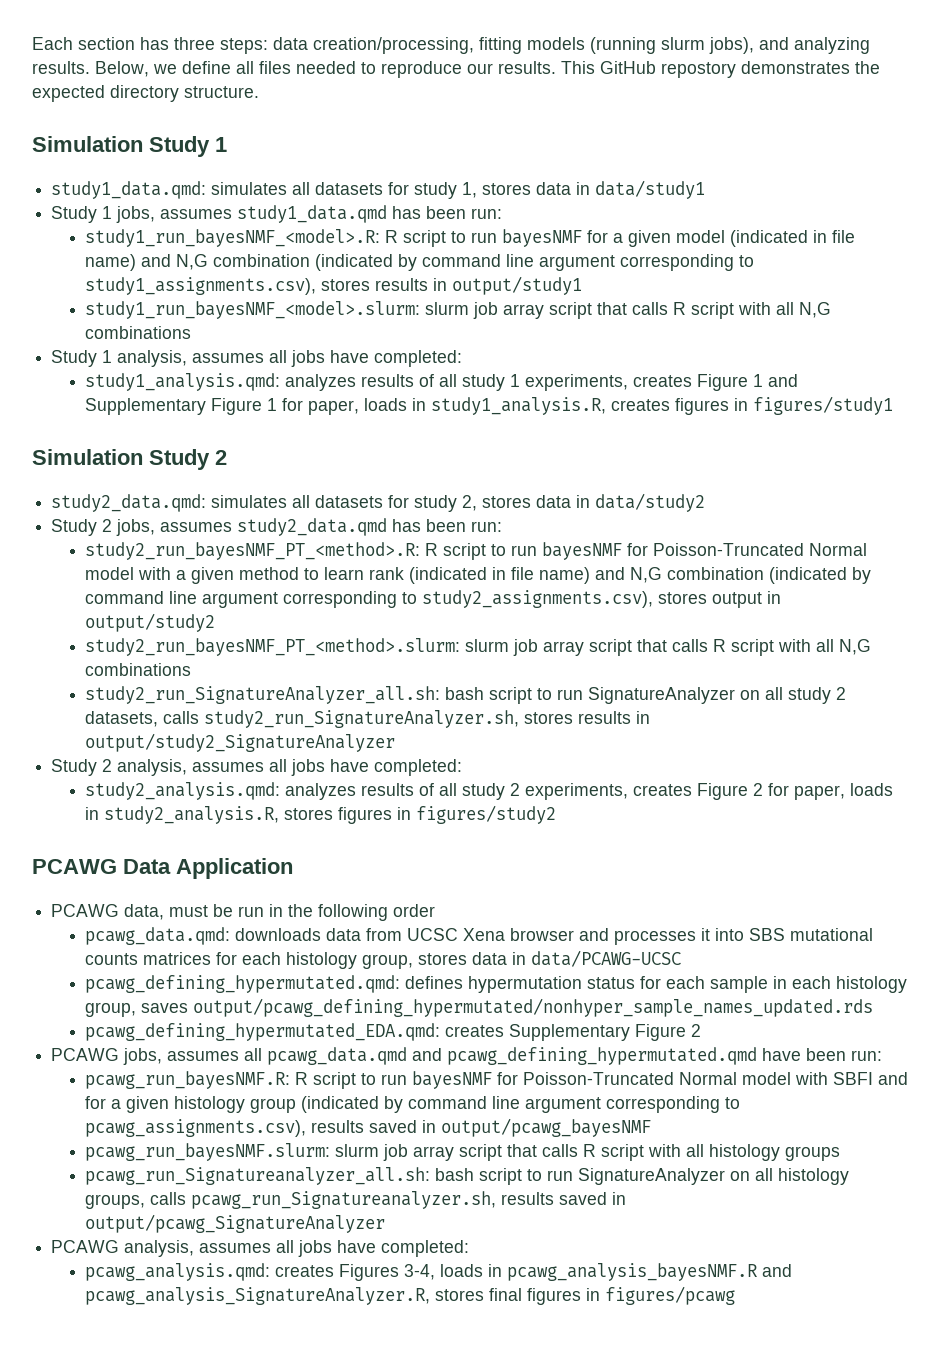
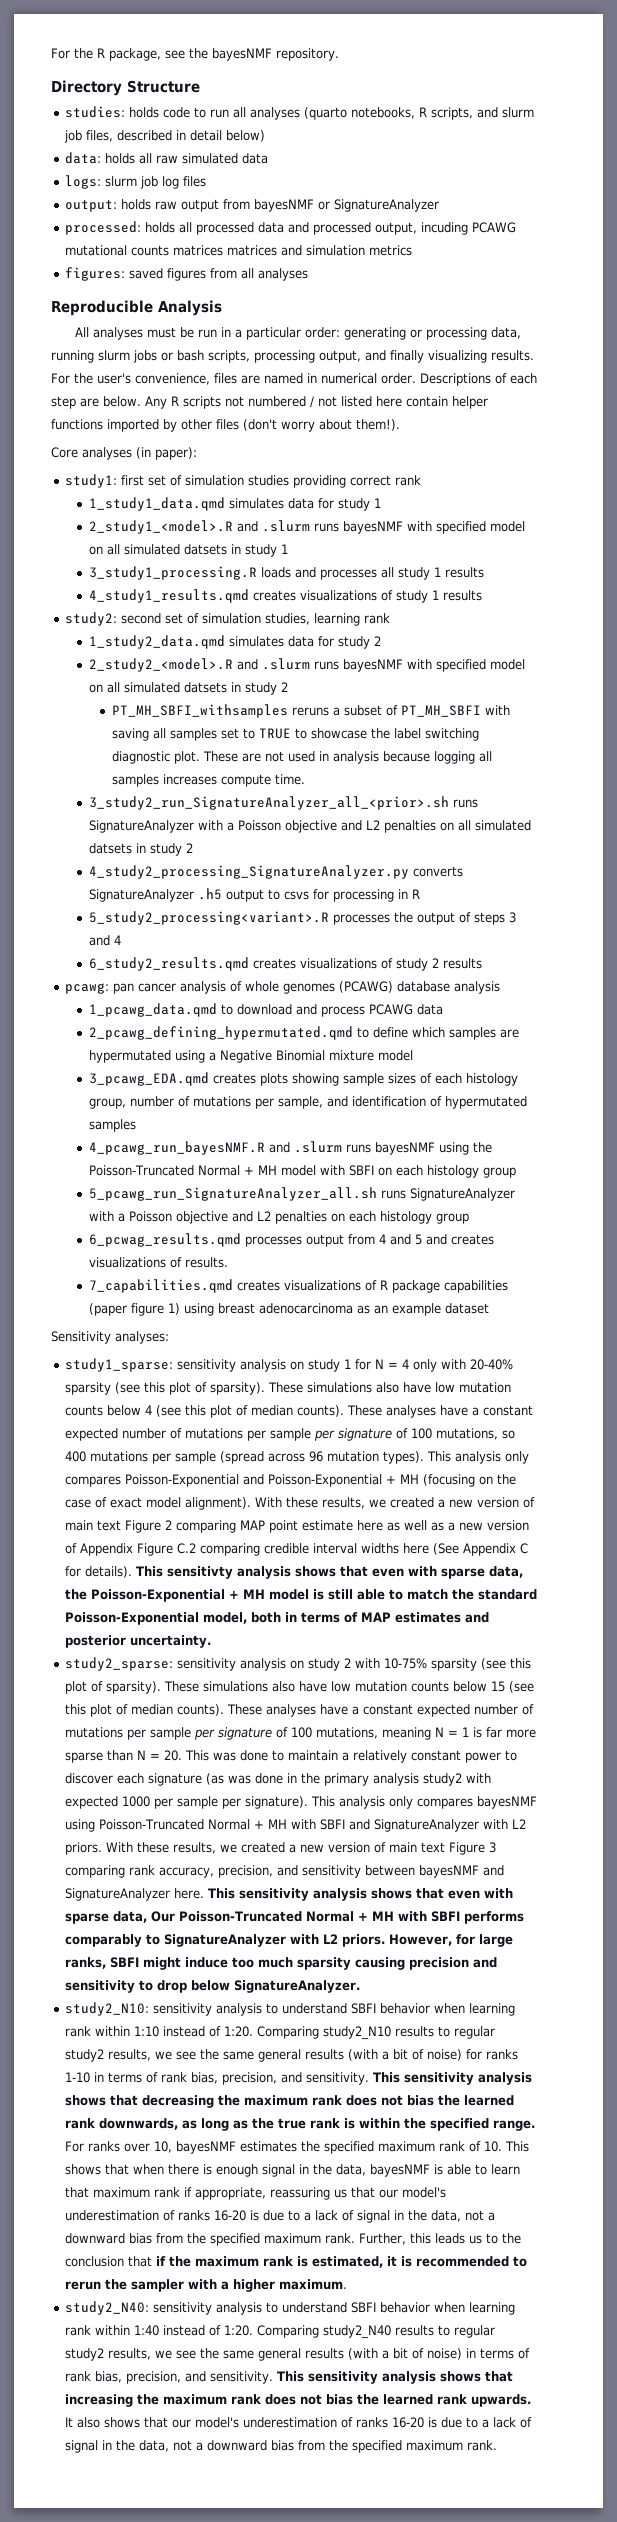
[32,37,870,54] [32,61,880,78] [32,85,259,102] [32,136,227,157] [51,180,706,199] [51,205,503,223] [85,229,856,247] [85,254,755,271] [85,276,583,295] [85,301,832,319] [85,326,192,339] [51,350,463,367] [85,373,799,391] [85,396,894,415] [32,449,227,470] [51,493,706,512] [51,518,503,536] [85,542,868,560] [85,567,872,584] [85,590,782,608] [85,613,216,632] [85,638,872,656] [85,663,192,676] [85,686,847,704] [85,710,651,728] [85,733,396,752] [51,759,463,776] [85,782,894,800] [85,805,557,824] [32,858,293,879] [51,904,436,921] [85,927,874,945] [85,950,682,969] [85,975,908,993] [85,998,874,1017] [85,1023,702,1041] [51,1047,883,1065] [85,1071,909,1089] [85,1096,741,1113] [85,1118,652,1137] [85,1143,841,1161] [85,1167,850,1185] [85,1191,627,1209] [85,1214,386,1233] [51,1240,470,1257] [85,1263,793,1281] [85,1286,736,1305] Each section has three steps: data creation/processing, fitting models (running slurm jobs), and analyzing results. Below, we define all files needed to reproduce our results. This GitHub repostory demonstrates the expected directory structure. // Simulation Study 1 // study1_data.qmd: simulates all datasets for study 1, stores data in data/study1 // Study 1 jobs, assumes study1_data.qmd has been run: // study1_run_bayesNMF_<model>.R: R script to run bayesNMF for a given model (indicated in file name) and N,G combination (indicated by command line argument corresponding to study1_assignments.csv), stores results in output/study1 // study1_run_bayesNMF_<model>.slurm: slurm job array script that calls R script with all N,G combinations // Study 1 analysis, assumes all jobs have completed: // study1_analysis.qmd: analyzes results of all study 1 experiments, creates Figure 1 and Supplementary Figure 1 for paper, loads in study1_analysis.R, creates figures in figures/study1 // Simulation Study 2 // study2_data.qmd: simulates all datasets for study 2, stores data in data/study2 // Study 2 jobs, assumes study2_data.qmd has been run: // study2_run_bayesNMF_PT_<method>.R: R script to run bayesNMF for Poisson-Truncated Normal model with a given method to learn rank (indicated in file name) and N,G combination (indicated by command line argument corresponding to study2_assignments.csv), stores output in output/study2 // study2_run_bayesNMF_PT_<method>.slurm: slurm job array script that calls R script with all N,G combinations // study2_run_SignatureAnalyzer_all.sh: bash script to run SignatureAnalyzer on all study 2 datasets, calls study2_run_SignatureAnalyzer.sh, stores results in output/study2_SignatureAnalyzer // Study 2 analysis, assumes all jobs have completed: // study2_analysis.qmd: analyzes results of all study 2 experiments, creates Figure 2 for paper, loads in study2_analysis.R, stores figures in figures/study2 // PCAWG Data Application // PCAWG data, must be run in the following order // pcawg_data.qmd: downloads data from UCSC Xena browser and processes it into SBS mutational counts matrices for each histology group, stores data in data/PCAWG-UCSC // pcawg_defining_hypermutated.qmd: defines hypermutation status for each sample in each histology group, saves output/pcawg_defining_hypermutated/nonhyper_sample_names_updated.rds // pcawg_defining_hypermutated_EDA.qmd: creates Supplementary Figure 2 // PCAWG jobs, assumes all pcawg_data.qmd and pcawg_defining_hypermutated.qmd have been run: // pcawg_run_bayesNMF.R: R script to run bayesNMF for Poisson-Truncated Normal model with SBFI and for a given histology group (indicated by command line argument corresponding to pcawg_assignments.csv), results saved in output/pcawg_bayesNMF // pcawg_run_bayesNMF.slurm: slurm job array script that calls R script with all histology groups // pcawg_run_Signatureanalyzer_all.sh: bash script to run SignatureAnalyzer on all histology groups, calls pcawg_run_Signatureanalyzer.sh, results saved in output/pcawg_SignatureAnalyzer // PCAWG analysis, assumes all jobs have completed: // pcawg_analysis.qmd: creates Figures 3-4, loads in pcawg_analysis_bayesNMF.R and pcawg_analysis_SignatureAnalyzer.R, stores final figures in figures/pcawg -> [51,48,339,61] [51,80,200,96] [65,106,535,120] [64,130,266,143] [65,152,269,164] [65,175,207,189] [65,199,440,212] [65,221,517,235] [65,245,413,256] [65,267,309,281] [51,300,222,316] [75,327,522,340] [51,350,534,363] [51,373,537,386] [51,396,488,409] [51,419,400,432] [51,447,197,460] [65,474,422,488] [88,497,381,511] [88,520,525,534] [88,544,288,557] [88,566,484,580] [88,589,482,603] [65,612,391,626] [88,635,381,649] [88,658,525,672] [88,682,288,695] [111,704,510,718] [111,728,479,741] [111,751,492,764] [111,774,305,787] [88,796,478,810] [88,820,531,833] [88,843,193,856] [88,865,463,879] [88,888,420,902] [88,911,516,925] [88,935,121,946] [88,957,482,971] [65,981,501,994] [88,1003,443,1017] [88,1026,519,1040] [88,1050,413,1063] [88,1072,518,1086] [88,1096,527,1109] [88,1119,136,1132] [88,1141,492,1155] [88,1165,516,1178] [88,1187,515,1201] [88,1211,469,1224] [88,1233,494,1247] [88,1257,228,1268] [88,1279,508,1293] [88,1303,489,1316] [51,1331,169,1344] [65,1358,514,1372] [65,1382,512,1395] [65,1405,534,1418] [65,1428,516,1441] [65,1451,530,1464] [65,1474,517,1487] [65,1497,536,1510] [65,1520,530,1533] [65,1543,529,1556] [65,1566,524,1579] [65,1589,538,1602] [65,1612,490,1625] [65,1635,212,1648] [65,1657,532,1671] [65,1681,535,1694] [65,1704,535,1717] [65,1727,537,1740] [65,1750,518,1763] [65,1773,492,1786] [65,1796,538,1809] [65,1819,527,1832] [65,1842,497,1855] [65,1865,505,1878] [65,1888,514,1901] [65,1911,525,1924] [65,1934,514,1947] [65,1957,498,1970] [65,1980,361,1993] [65,2002,516,2016] [65,2026,496,2040] [65,2049,519,2062] [65,2072,533,2085] [65,2095,515,2108] [65,2118,536,2131] [65,2141,530,2154] [65,2164,521,2177] [65,2187,447,2200] [65,2210,496,2223] [65,2233,522,2246] [65,2256,528,2268] [65,2279,348,2292] [65,2301,516,2315] [65,2325,496,2339] [65,2348,531,2361] [65,2371,514,2384] [65,2394,532,2407] [65,2417,533,2428] [65,2440,498,2453] For the R package, see the bayesNMF repository. // Directory Structure // studies: holds code to run all analyses (quarto notebooks, R scripts, and slurm job files, described in detail below) // data: holds all raw simulated data // logs: slurm job log files // output: holds raw output from bayesNMF or SignatureAnalyzer // processed: holds all processed data and processed output, incuding PCAWG mutational counts matrices matrices and simulation metrics // figures: saved figures from all analyses // Reproducible Analysis // All analyses must be run in a particular order: generating or processing data, running slurm jobs or bash scripts, processing output, and finally visualizing results. For the user's convenience, files are named in numerical order. Descriptions of each step are below. Any R scripts not numbered / not listed here contain helper functions imported by other files (don't worry about them!). // Core analyses (in paper): // study1: first set of simulation studies providing correct rank // 1_study1_data.qmd simulates data for study 1 // 2_study1_<model>.R and .slurm runs bayesNMF with specified model on all simulated datsets in study 1 // 3_study1_processing.R loads and processes all study 1 results // 4_study1_results.qmd creates visualizations of study 1 results // study2: second set of simulation studies, learning rank // 1_study2_data.qmd simulates data for study 2 // 2_study2_<model>.R and .slurm runs bayesNMF with specified model on all simulated datsets in study 2 // PT_MH_SBFI_withsamples reruns a subset of PT_MH_SBFI with saving all samples set to TRUE to showcase the label switching diagnostic plot. These are not used in analysis because logging all samples increases compute time. // 3_study2_run_SignatureAnalyzer_all_<prior>.sh runs SignatureAnalyzer with a Poisson objective and L2 penalties on all simulated datsets in study 2 // 4_study2_processing_SignatureAnalyzer.py converts SignatureAnalyzer .h5 output to csvs for processing in R // 5_study2_processing<variant>.R processes the output of steps 3 and 4 // 6_study2_results.qmd creates visualizations of study 2 results // pcawg: pan cancer analysis of whole genomes (PCAWG) database analysis // 1_pcawg_data.qmd to download and process PCAWG data // 2_pcawg_defining_hypermutated.qmd to define which samples are hypermutated using a Negative Binomial mixture model // 3_pcawg_EDA.qmd creates plots showing sample sizes of each histology group, number of mutations per sample, and identification of hypermutated samples // 4_pcawg_run_bayesNMF.R and .slurm runs bayesNMF using the Poisson-Truncated Normal + MH model with SBFI on each histology group // 5_pcawg_run_SignatureAnalyzer_all.sh runs SignatureAnalyzer with a Poisson objective and L2 penalties on each histology group // 6_pcwag_results.qmd processes output from 4 and 5 and creates visualizations of results. // 7_capabilities.qmd creates visualizations of R package capabilities (paper figure 1) using breast adenocarcinoma as an example dataset // Sensitivity analyses: // study1_sparse: sensitivity analysis on study 1 for N = 4 only with 20-40% sparsity (see this plot of sparsity). These simulations also have low mutation counts below 4 (see this plot of median counts). These analyses have a constant expected number of mutations per sample per signature of 100 mutations, so 400 mutations per sample (spread across 96 mutation types). This analysis only compares Poisson-Exponential and Poisson-Exponential + MH (focusing on the case of exact model alignment). With these results, we created a new version of main text Figure 2 comparing MAP point estimate here as well as a new version of Appendix Figure C.2 comparing credible interval widths here (See Appendix C for details). This sensitivty analysis shows that even with sparse data, the Poisson-Exponential + MH model is still able to match the standard Poisson-Exponential model, both in terms of MAP estimates and posterior uncertainty. // study2_sparse: sensitivity analysis on study 2 with 10-75% sparsity (see this plot of sparsity). These simulations also have low mutation counts below 15 (see this plot of median counts). These analyses have a constant expected number of mutations per sample per signature of 100 mutations, meaning N = 1 is far more sparse than N = 20. This was done to maintain a relatively constant power to discover each signature (as was done in the primary analysis study2 with expected 1000 per sample per signature). This analysis only compares bayesNMF using Poisson-Truncated Normal + MH with SBFI and SignatureAnalyzer with L2 priors. With these results, we created a new version of main text Figure 3 comparing rank accuracy, precision, and sensitivity between bayesNMF and SignatureAnalyzer here. This sensitivity analysis shows that even with sparse data, Our Poisson-Truncated Normal + MH with SBFI performs comparably to SignatureAnalyzer with L2 priors. However, for large ranks, SBFI might induce too much sparsity causing precision and sensitivity to drop below SignatureAnalyzer. // study2_N10: sensitivity analysis to understand SBFI behavior when learning rank within 1:10 instead of 1:20. Comparing study2_N10 results to regular study2 results, we see the same general results (with a bit of noise) for ranks 1-10 in terms of rank bias, precision, and sensitivity. This sensitivity analysis shows that decreasing the maximum rank does not bias the learned rank downwards, as long as the true rank is within the specified range. For ranks over 10, bayesNMF estimates the specified maximum rank of 10. This shows that when there is enough signal in the data, bayesNMF is able to learn that maximum rank if appropriate, reassuring us that our model's underestimation of ranks 16-20 is due to a lack of signal in the data, not a downward bias from the specified maximum rank. Further, this leads us to the conclusion that if the maximum rank is estimated, it is recommended to rerun the sampler with a higher maximum. // study2_N40: sensitivity analysis to understand SBFI behavior when learning rank within 1:40 instead of 1:20. Comparing study2_N40 results to regular study2 results, we see the same general results (with a bit of noise) in terms of rank bias, precision, and sensitivity. This sensitivity analysis shows that increasing the maximum rank does not bias the learned rank upwards. It also shows that our model's underestimation of ranks 16-20 is due to a lack of signal in the data, not a downward bias from the specified maximum rank.

